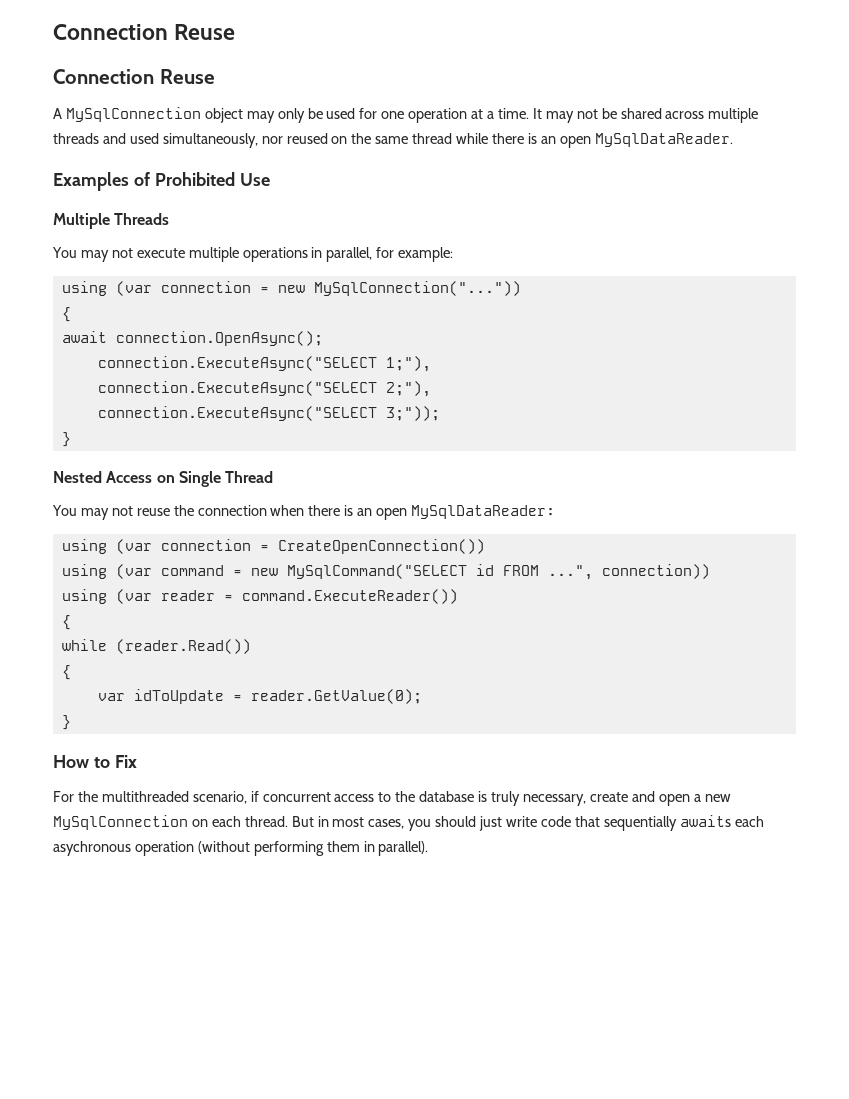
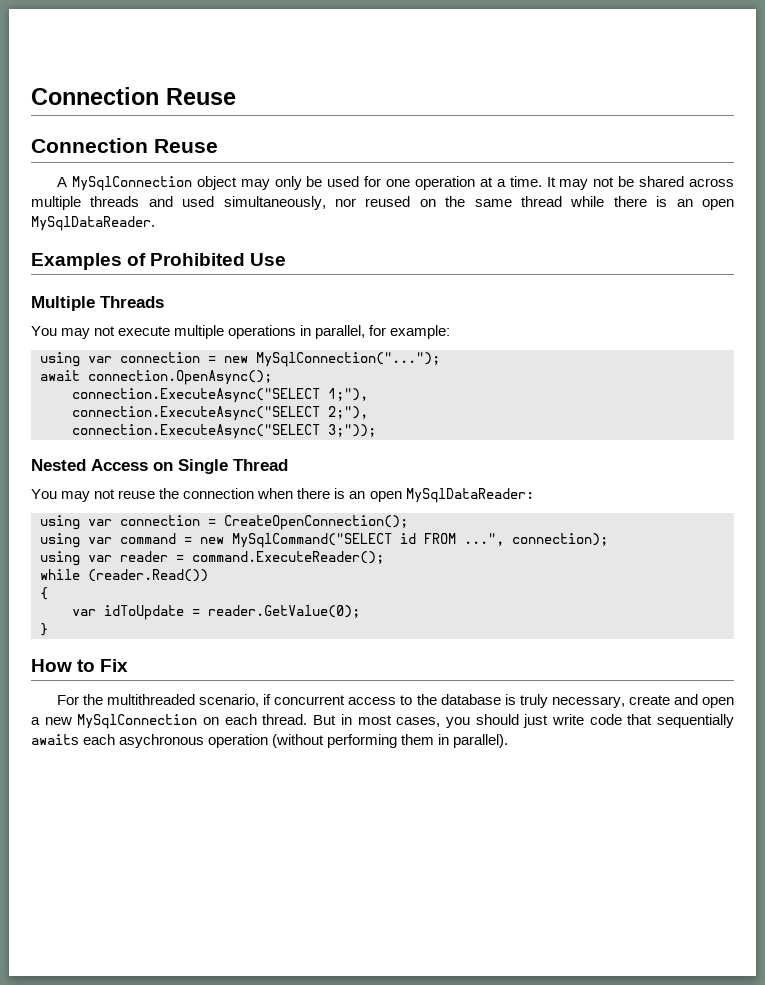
[115,281,152,296] (var -> [88,356,112,363] var
[313,281,521,296] [61,307,71,322] MySqlConnection("...")) // { -> [256,352,440,367] MySqlConnection("...");
[61,432,71,447] // } -> (376, 430) none
[115,539,485,554] [61,564,152,579] (var connection = CreateOpenConnection()) // using (var -> [88,515,408,530] [40,533,112,548] var connection = CreateOpenConnection(); // using var
[601,564,710,579] [61,589,152,604] connection)) // using (var -> [512,533,608,546] [40,551,112,566] connection); // using var
[241,589,458,604] [61,615,71,630] command.ExecuteReader()) // { -> [192,551,384,564] command.ExecuteReader();

